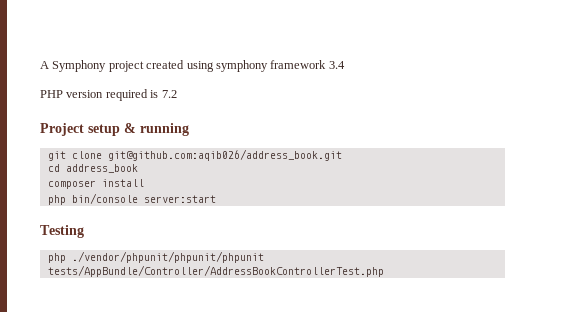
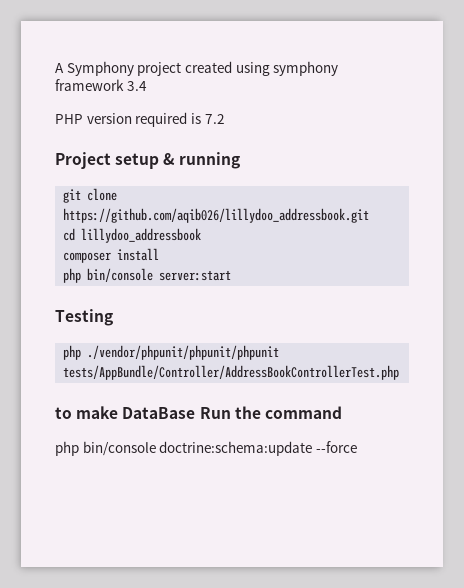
[107,149,342,161] git@github.com:aqib026/address_book.git -> [63,208,370,223] https://github.com/aqib026/lillydoo_addressbook.git
[65,164,138,173] address_book -> [81,228,202,243] lillydoo_addressbook
(384, 271) none -> [55,406,342,419] [55,441,357,456] // to make DataBase Run the command // php bin/console doctrine:schema:update --force

